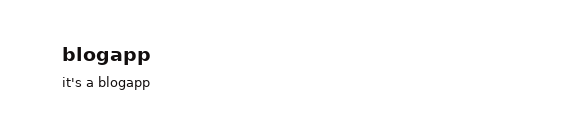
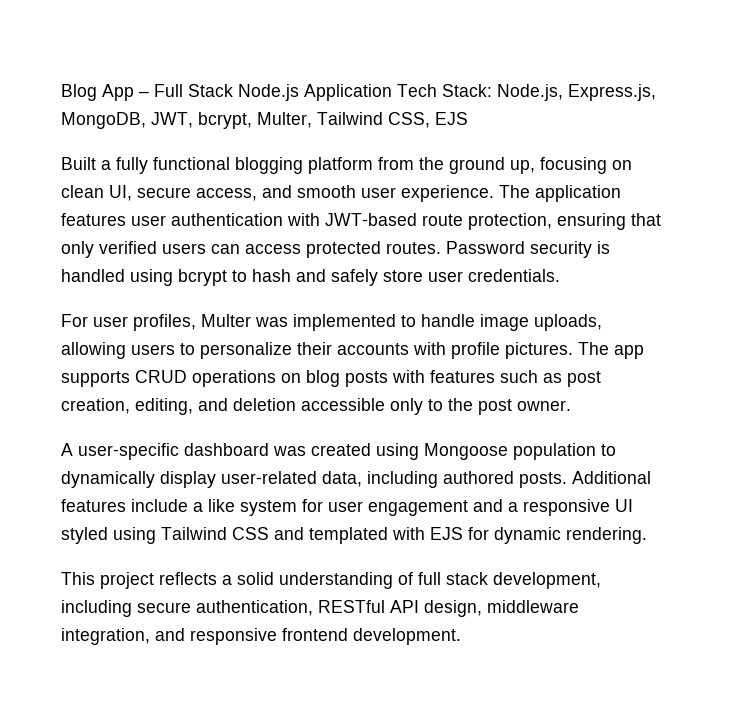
[62,47,151,65] [62,76,150,90] blogapp // it's a blogapp -> [61,84,656,101] [61,112,468,129] [61,157,632,174] [61,185,621,202] [61,213,661,230] [61,241,610,258] [61,269,560,286] [61,314,602,331] [61,342,644,359] [61,370,601,387] [61,398,571,415] [61,443,616,460] [61,471,651,488] [61,499,633,516] [61,527,647,544] [61,572,601,589] [61,600,579,617] [61,628,461,645] Blog App – Full Stack Node.js Application Tech Stack: Node.js, Express.js, MongoDB, JWT, bcrypt, Multer, Tailwind CSS, EJS // Built a fully functional blogging platform from the ground up, focusing on clean UI, secure access, and smooth user experience. The application features user authentication with JWT-based route protection, ensuring that only verified users can access protected routes. Password security is handled using bcrypt to hash and safely store user credentials. // For user profiles, Multer was implemented to handle image uploads, allowing users to personalize their accounts with profile pictures. The app supports CRUD operations on blog posts with features such as post creation, editing, and deletion accessible only to the post owner. // A user-specific dashboard was created using Mongoose population to dynamically display user-related data, including authored posts. Additional features include a like system for user engagement and a responsive UI styled using Tailwind CSS and templated with EJS for dynamic rendering. // This project reflects a solid understanding of full stack development, including secure authentication, RESTful API design, middleware integration, and responsive frontend development.

